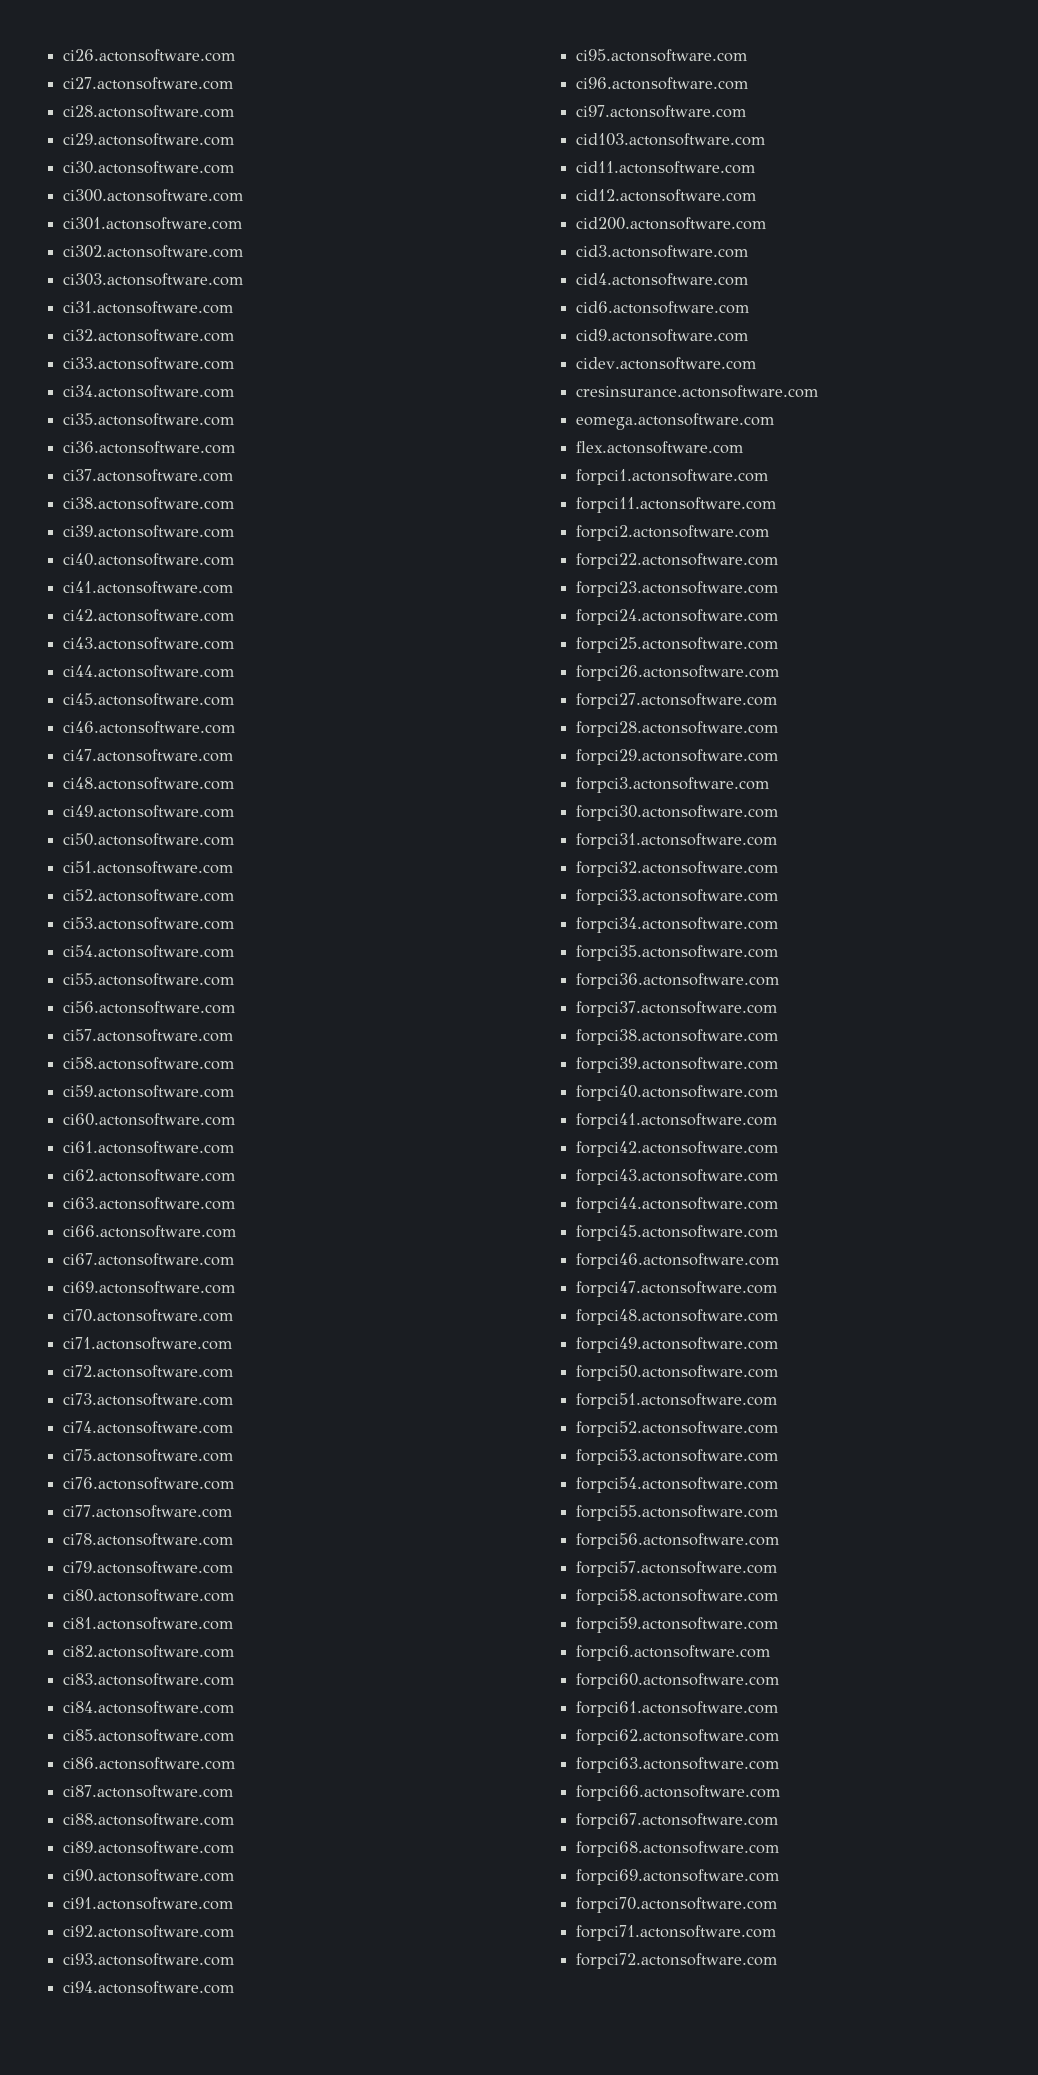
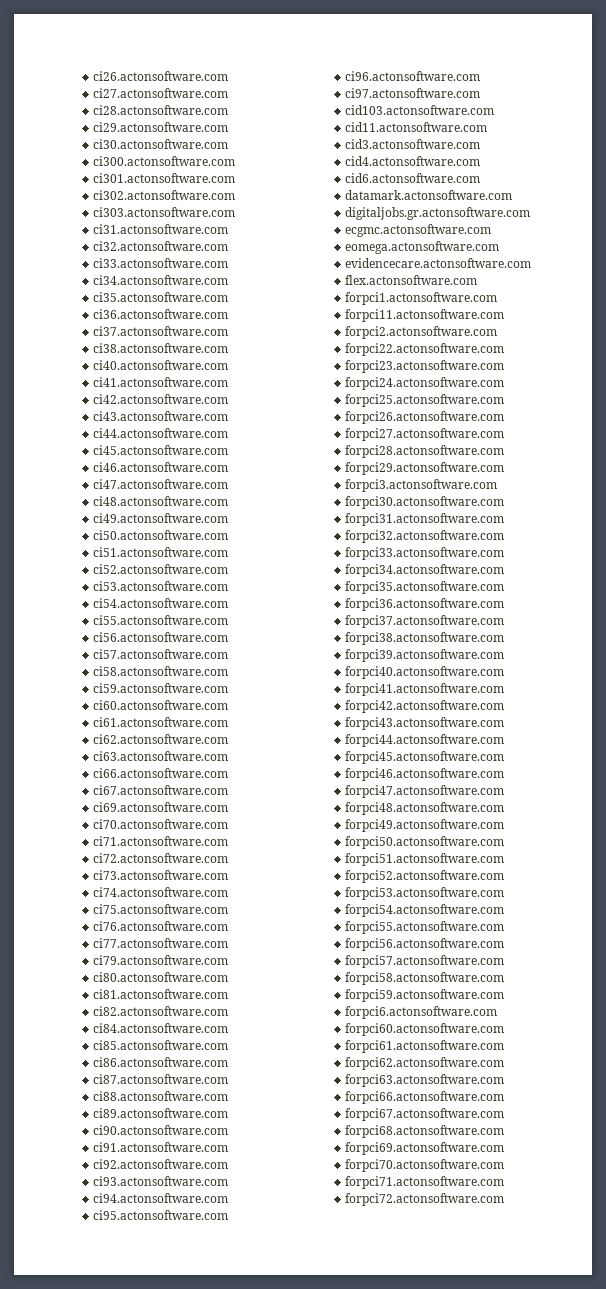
[62,525,235,538] // ci39.actonsoftware.com -> (229, 348) none
[62,1533,234,1546] // ci78.actonsoftware.com -> (229, 943) none
[62,1673,235,1686] // ci83.actonsoftware.com -> (229, 1011) none
[575,189,757,202] [575,217,767,230] // cid12.actonsoftware.com // cid200.actonsoftware.com -> (488, 127) none
[575,329,749,342] [575,357,757,370] [575,385,819,398] cid9.actonsoftware.com // cidev.actonsoftware.com // cresinsurance.actonsoftware.com -> [345,190,513,200] [345,207,531,220] [345,224,492,237] datamark.actonsoftware.com // digitaljobs.gr.actonsoftware.com // ecgmc.actonsoftware.com
(775, 421) none -> [345,258,532,268] // evidencecare.actonsoftware.com

